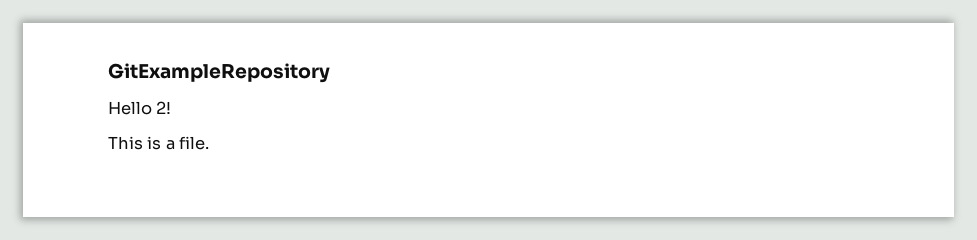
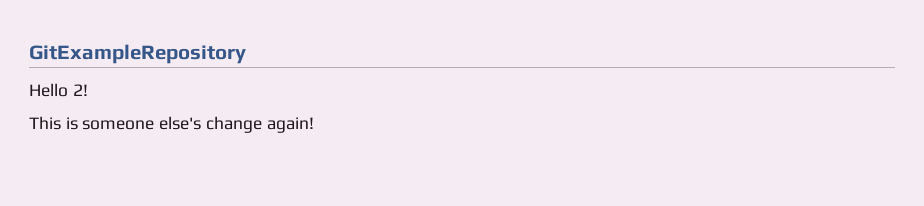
[165,136,210,150] a file. -> [82,116,314,133] someone else's change again!

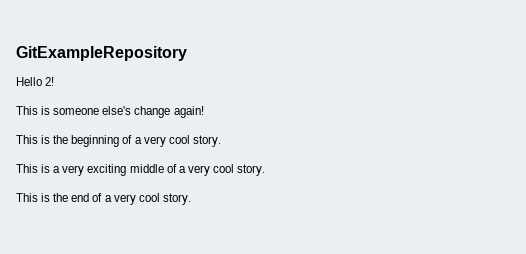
(314, 125) none -> [16,135,221,147] [16,164,266,176] [16,193,191,205] // This is the beginning of a very cool story. // This is a very exciting middle of a very cool story. // This is the end of a very cool story.

